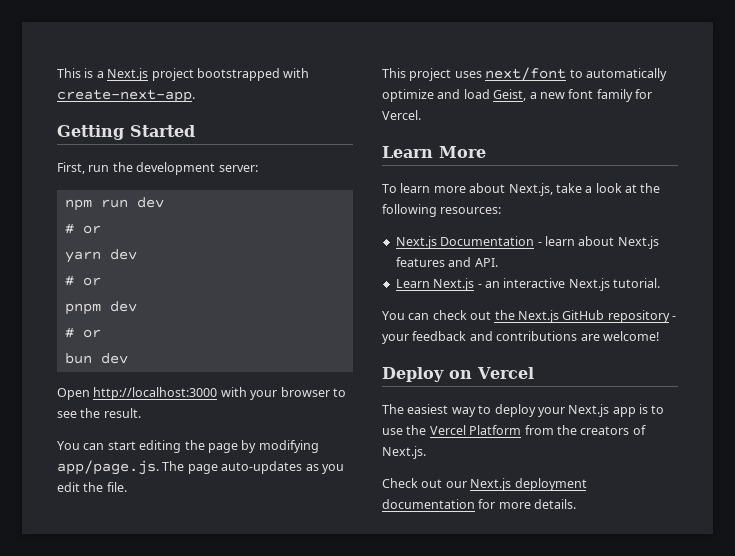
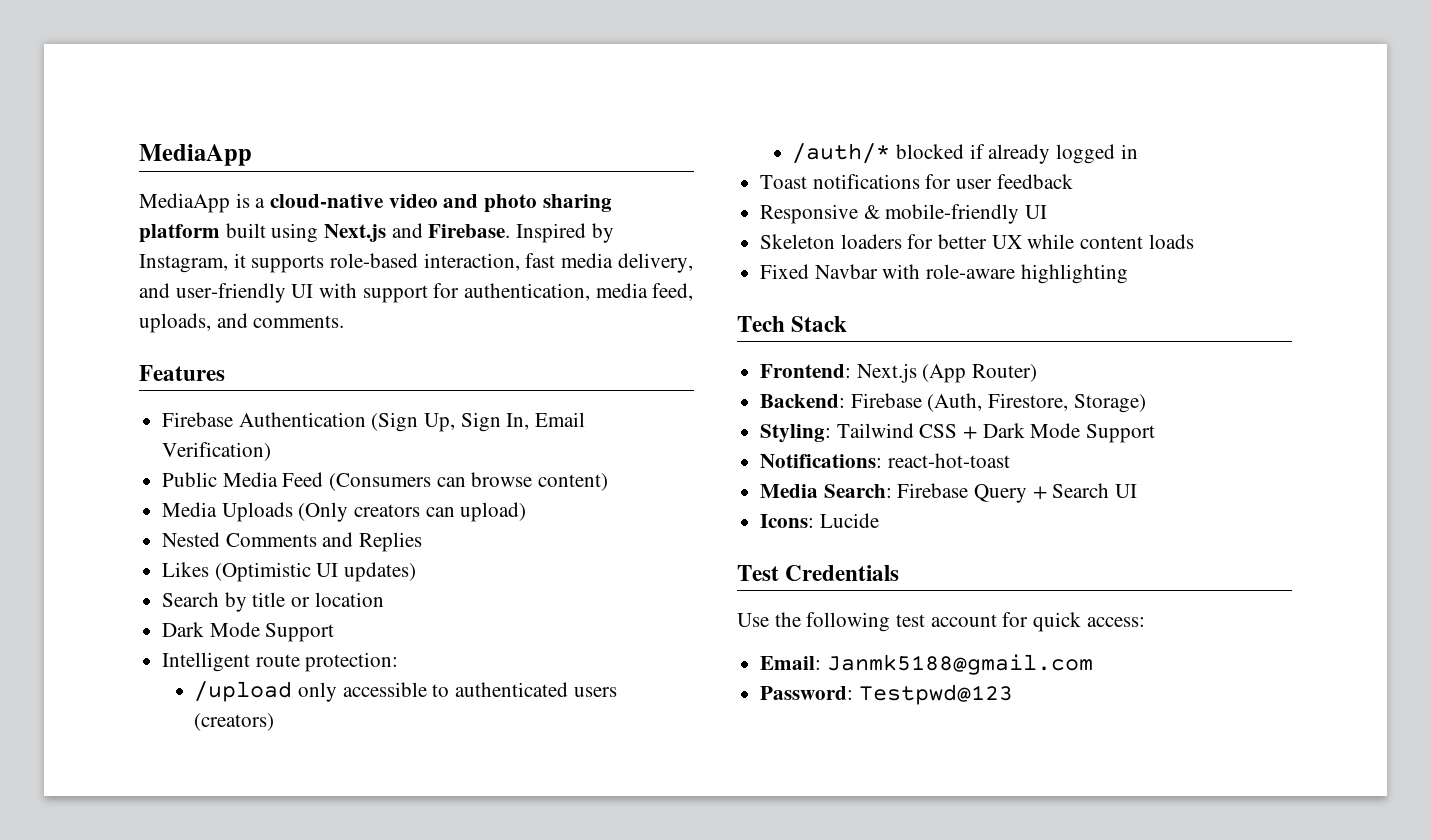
[57,68,310,81] [57,89,195,103] [57,125,195,140] [57,162,258,175] [64,197,164,211] [64,223,101,234] [64,249,137,263] [64,275,101,286] [64,301,137,315] [64,327,101,338] [64,353,128,364] [57,387,346,400] [57,408,141,418] [57,440,319,453] [57,460,344,475] [57,482,127,492] [382,67,667,81] [382,89,652,102] [382,110,421,120] [382,146,486,158] [382,183,661,196] [382,204,502,217] [395,236,659,249] [395,257,498,267] [395,278,660,291] [382,310,676,323] [382,331,659,344] [382,367,534,382] [382,404,665,417] [382,425,646,435] [382,446,426,459] [382,478,587,491] [382,499,577,509] This is a Next.js project bootstrapped with create-next-app. // Getting Started // First, run the development server: // npm run dev // # or // yarn dev // # or // pnpm dev // # or // bun dev // Open http://localhost:3000 with your browser to see the result. // You can start editing the page by modifying app/page.js. The page auto-updates as you edit the file. // This project uses next/font to automatically optimize and load Geist, a new font family for Vercel. // Learn More // To learn more about Next.js, take a look at the following resources: // Next.js Documentation - learn about Next.js features and API. // Learn Next.js - an interactive Next.js tutorial. // You can check out the Next.js GitHub repository - your feedback and contributions are welcome! // Deploy on Vercel // The easiest way to deploy your Next.js app is to use the Vercel Platform from the creators of Next.js. // Check out our Next.js deployment documentation for more details. -> [139,144,252,166] [139,193,612,213] [139,223,614,243] [139,253,693,273] [139,283,694,303] [139,313,345,333] [139,365,225,381] [162,412,586,432] [162,442,272,461] [162,472,609,491] [162,502,527,522] [162,532,423,552] [162,562,417,582] [162,592,384,612] [162,622,335,642] [162,652,399,672] [194,681,617,702] [194,713,275,731] [792,143,1138,164] [760,174,1073,189] [760,204,1048,224] [760,234,1194,249] [760,264,1128,284] [737,316,848,332] [760,363,1038,383] [760,393,1146,413] [760,423,1156,443] [760,453,1010,468] [760,483,1138,503] [760,513,879,528] [737,565,900,581] [737,612,1145,632] [760,654,1093,675] [760,684,1013,705] MediaApp // MediaApp is a cloud-native video and photo sharing platform built using Next.js and Firebase. Inspired by Instagram, it supports role-based interaction, fast media delivery, and user-friendly UI with support for authentication, media feed, uploads, and comments. // Features // Firebase Authentication (Sign Up, Sign In, Email Verification) // Public Media Feed (Consumers can browse content) // Media Uploads (Only creators can upload) // Nested Comments and Replies // Likes (Optimistic UI updates) // Search by title or location // Dark Mode Support // Intelligent route protection: // /upload only accessible to authenticated users (creators) // /auth/* blocked if already logged in // Toast notifications for user feedback // Responsive & mobile-friendly UI // Skeleton loaders for better UX while content loads // Fixed Navbar with role-aware highlighting // Tech Stack // Frontend: Next.js (App Router) // Backend: Firebase (Auth, Firestore, Storage) // Styling: Tailwind CSS + Dark Mode Support // Notifications: react-hot-toast // Media Search: Firebase Query + Search UI // Icons: Lucide // Test Credentials // Use the following test account for quick access: // Email: Janmk5188@gmail.com // Password: Testpwd@123

